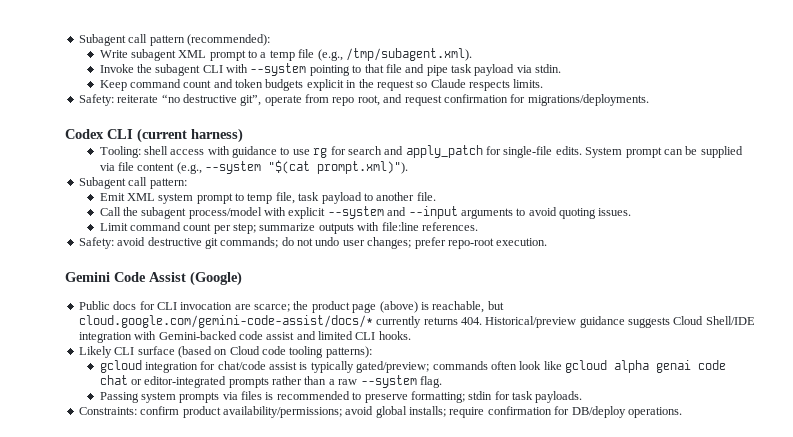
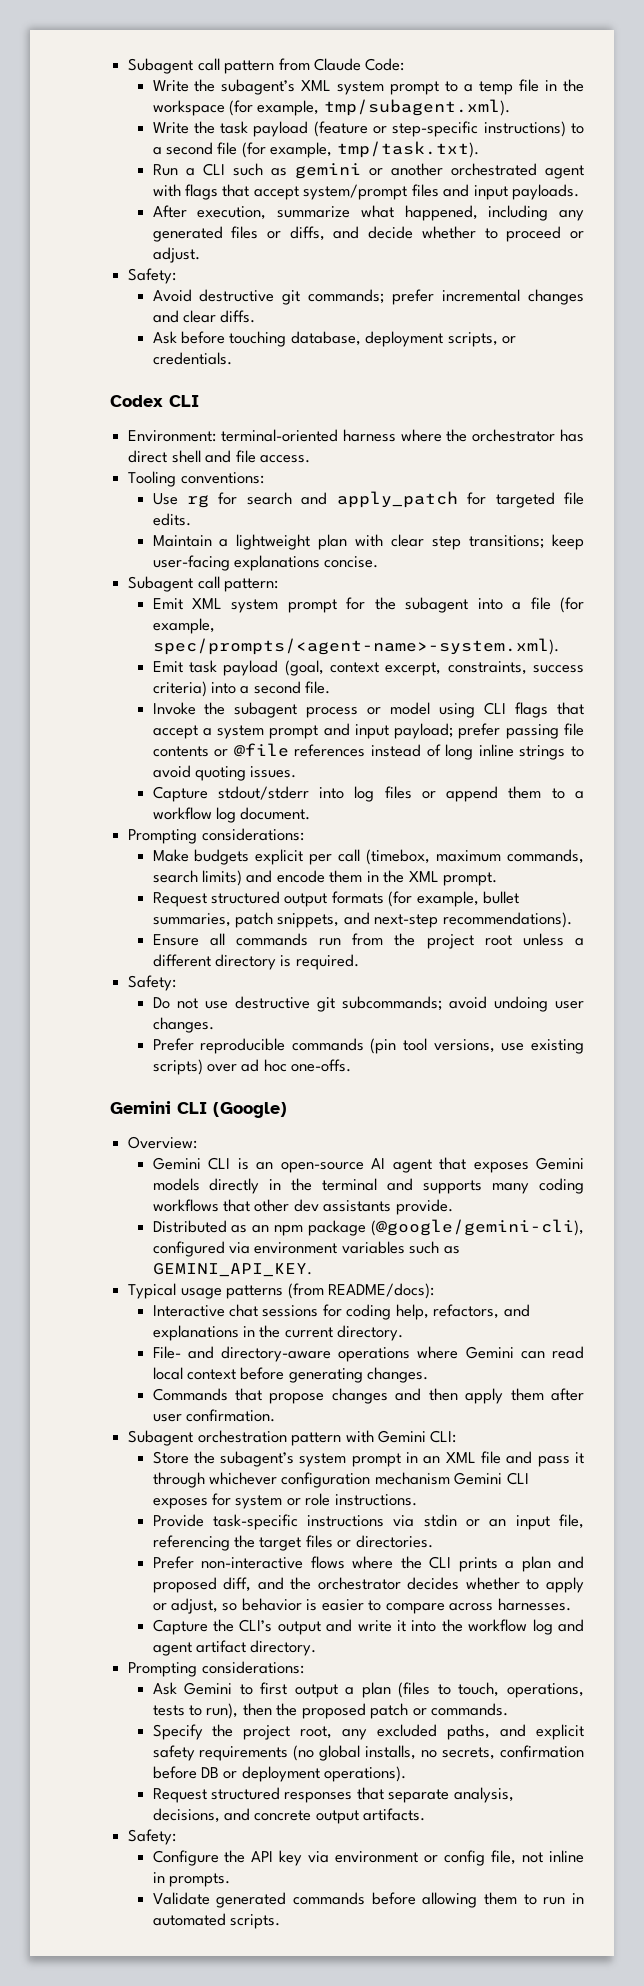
[186,34,270,46] [99,49,207,61] (recommended): // Write subagent XML -> [278,58,405,71] [152,79,385,95] from Claude Code: // Write the subagent’s XML system
[317,48,472,61] [99,63,562,76] [99,79,544,91] [78,94,649,106] [65,128,243,143] [99,146,310,158] (e.g., /tmp/subagent.xml). // Invoke the subagent CLI with --system pointing to that file and pipe task payload via stdin. // Keep command count and token budgets explicit in the request so Claude respects limits. // Safety: reiterate “no destructive git”, operate from repo root, and request confirmation for migrations/deployments. // Codex CLI (current harness) // Tooling: shell access with guidance to use -> [545,79,585,92] [152,99,510,116] [152,121,585,137] [152,141,479,158] [152,163,584,179] [152,184,580,200] [152,205,584,221] [152,226,585,242] [152,247,200,263] [128,268,177,284] [152,289,584,305] [152,310,256,323] [152,331,517,347] [152,352,232,365] [110,395,199,407] [128,429,584,442] [128,450,310,463] [128,471,264,487] [152,493,178,505] in the workspace (for example, tmp/subagent.xml). // Write the task payload (feature or step-specific instructions) to a second file (for example, tmp/task.txt). // Run a CLI such as gemini or another orchestrated agent with flags that accept system/prompt files and input payloads. // After execution, summarize what happened, including any generated files or diffs, and decide whether to proceed or adjust. // Safety: // Avoid destructive git commands; prefer incremental changes and clear diffs. // Ask before touching database, deployment scripts, or credentials. // Codex CLI // Environment: terminal-oriented harness where the orchestrator has direct shell and file access. // Tooling conventions: // Use
[503,146,553,158] single-file -> [495,492,585,508] targeted file
[585,146,743,158] [99,160,409,174] System prompt can be supplied via file content (e.g., --system "$(cat prompt.xml)"). -> [152,534,585,550] [152,555,379,571] // Maintain a lightweight plan with clear step transitions; keep user-facing explanations concise.
[235,192,415,204] to temp file, task payload to another -> [346,597,584,613] [152,618,215,634] [152,638,559,655] [152,660,584,676] [152,681,301,697] for the subagent into a file (for example, spec/prompts/<agent-name>-system.xml). // Emit task payload (goal, context excerpt, constraints, success criteria) into a second
[99,206,632,219] [99,222,478,234] [78,237,548,249] [65,272,186,282] Call the subagent process/model with explicit --system and --input arguments to avoid quoting issues. // Limit command count per step; summarize outputs with file:line references. // Safety: avoid destructive git commands; do not undo user changes; prefer repo-root execution. // Gemini Code Assist -> [152,702,585,718] [152,723,584,739] [152,743,584,760] [152,765,297,781] [152,786,584,802] [152,807,311,823] [128,828,304,844] [152,849,584,865] [152,870,498,886] [152,891,520,907] [152,912,572,928] [152,933,585,949] [152,954,359,970] [128,975,177,991] [152,996,585,1012] [152,1017,214,1033] [152,1038,584,1054] [152,1059,352,1075] [110,1101,207,1114] Invoke the subagent process or model using CLI flags that accept a system prompt and input payload; prefer passing file contents or @file references instead of long inline strings to avoid quoting issues. // Capture stdout/stderr into log files or append them to a workflow log document. // Prompting considerations: // Make budgets explicit per call (timebox, maximum commands, search limits) and encode them in the XML prompt. // Request structured output formats (for example, bullet summaries, patch snippets, and next-step recommendations). // Ensure all commands run from the project root unless a different directory is required. // Safety: // Do not use destructive git subcommands; avoid undoing user changes. // Prefer reproducible commands (pin tool versions, use existing scripts) over ad hoc one-offs. // Gemini CLI
[78,301,504,313] [78,315,755,328] [78,331,411,343] [78,346,372,358] [99,360,727,373] [99,375,442,388] [99,391,583,403] [78,406,682,418] Public docs for CLI invocation are scarce; the product page (above) is reachable, but cloud.google.com/gemini-code-assist/docs/* currently returns 404. Historical/preview guidance suggests Cloud Shell/IDE integration with Gemini-backed code assist and limited CLI hooks. // Likely CLI surface (based on Cloud code tooling patterns): // gcloud integration for chat/code assist is typically gated/preview; commands often look like gcloud alpha genai code chat or editor-integrated prompts rather than a raw --system flag. // Passing system prompts via files is recommended to preserve formatting; stdin for task payloads. // Constraints: confirm product availability/permissions; avoid global installs; require confirmation for DB/deploy operations. -> [128,1136,198,1149] [152,1157,584,1173] [152,1178,585,1194] [152,1199,453,1215] [152,1219,584,1236] [152,1241,460,1257] [152,1263,312,1277] [128,1283,434,1299] [152,1304,530,1320] [152,1325,404,1341] [152,1346,584,1362] [152,1367,429,1383] [152,1388,585,1404] [152,1409,275,1422] [128,1430,457,1446] [152,1451,584,1467] [152,1472,529,1488] [152,1493,417,1509] [152,1514,585,1530] [152,1535,433,1551] [152,1556,585,1572] [152,1577,585,1593] [152,1598,571,1614] [152,1619,585,1635] [152,1640,317,1656] [128,1661,304,1677] [152,1682,585,1698] [152,1703,509,1719] [152,1724,585,1740] [152,1745,584,1761] [152,1766,407,1782] [152,1787,514,1803] [152,1808,426,1824] [128,1829,177,1845] [152,1850,584,1866] [152,1872,230,1887] [152,1892,585,1908] [152,1913,280,1929] Overview: // Gemini CLI is an open-source AI agent that exposes Gemini models directly in the terminal and supports many coding workflows that other dev assistants provide. // Distributed as an npm package (@google/gemini-cli), configured via environment variables such as GEMINI_API_KEY. // Typical usage patterns (from README/docs): // Interactive chat sessions for coding help, refactors, and explanations in the current directory. // File- and directory-aware operations where Gemini can read local context before generating changes. // Commands that propose changes and then apply them after user confirmation. // Subagent orchestration pattern with Gemini CLI: // Store the subagent’s system prompt in an XML file and pass it through whichever configuration mechanism Gemini CLI exposes for system or role instructions. // Provide task-specific instructions via stdin or an input file, referencing the target files or directories. // Prefer non-interactive flows where the CLI prints a plan and proposed diff, and the orchestrator decides whether to apply or adjust, so behavior is easier to compare across harnesses. // Capture the CLI’s output and write it into the workflow log and agent artifact directory. // Prompting considerations: // Ask Gemini to first output a plan (files to touch, operations, tests to run), then the proposed patch or commands. // Specify the project root, any excluded paths, and explicit safety requirements (no global installs, no secrets, confirmation before DB or deployment operations). // Request structured responses that separate analysis, decisions, and concrete output artifacts. // Safety: // Configure the API key via environment or config file, not inline in prompts. // Validate generated commands before allowing them to run in automated scripts.

